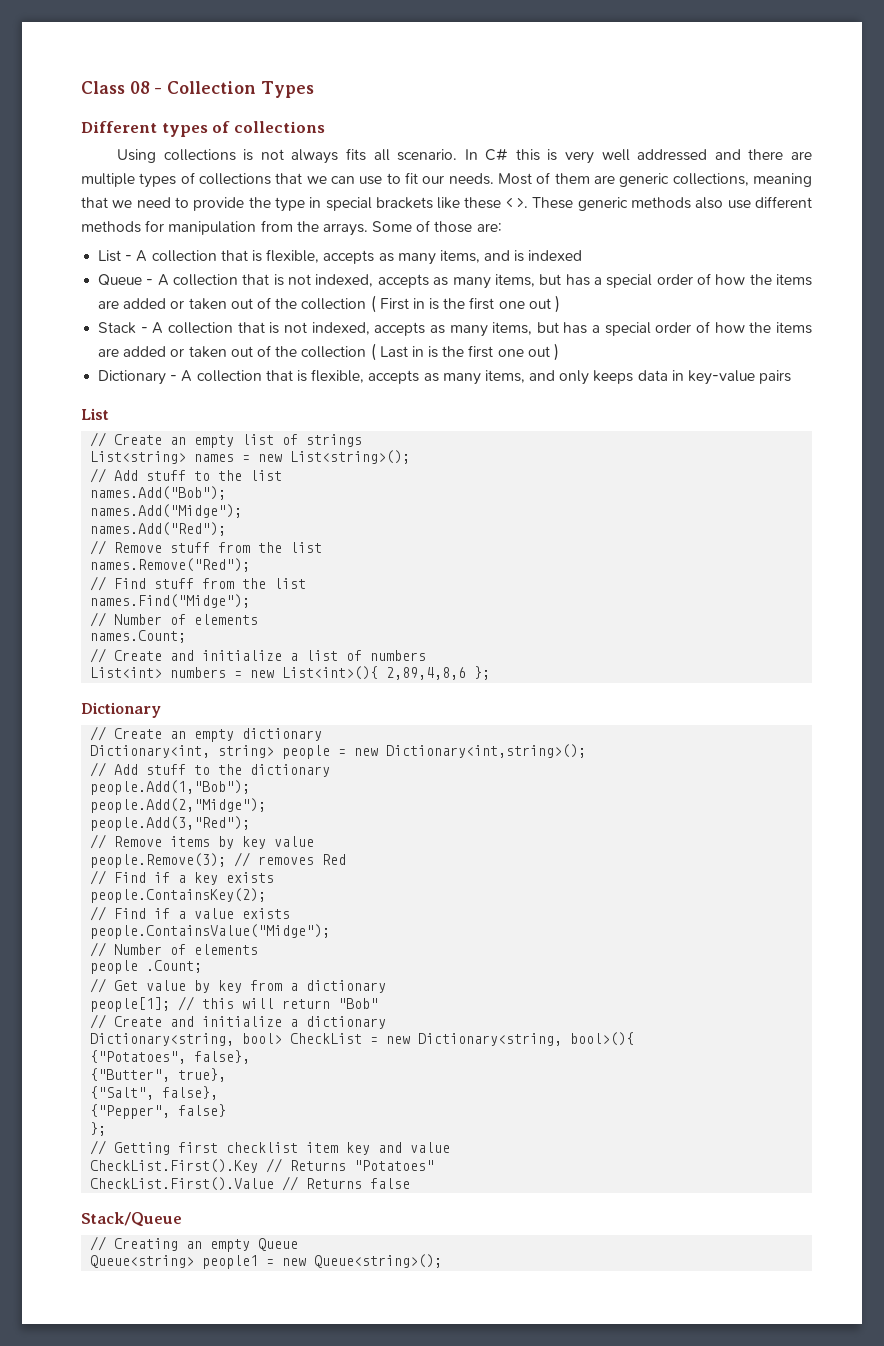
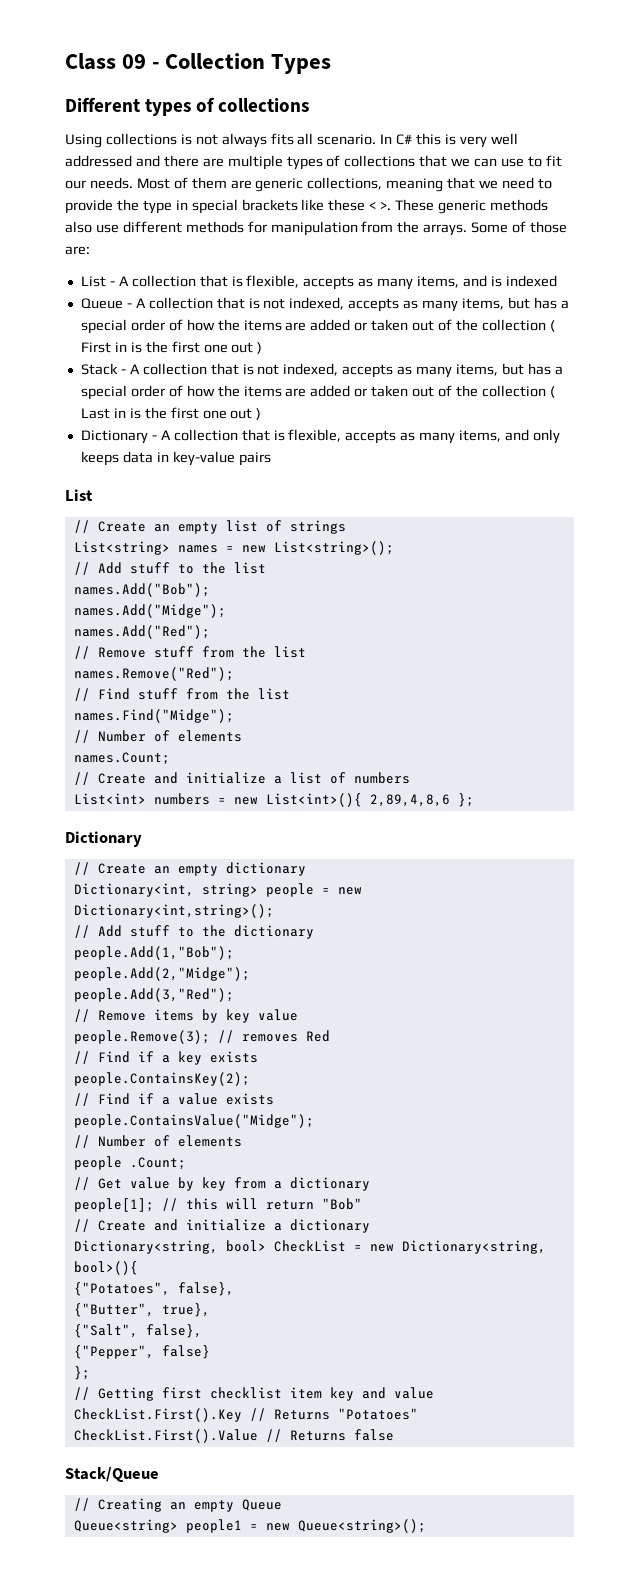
[129,81,150,94] 08 -> [122,54,147,69] 09

